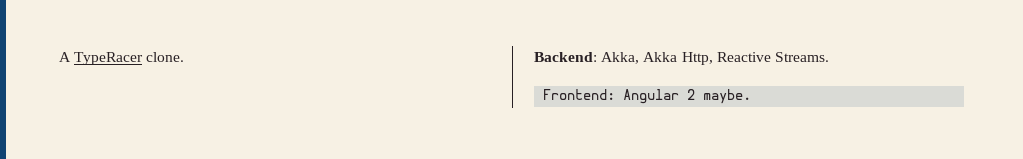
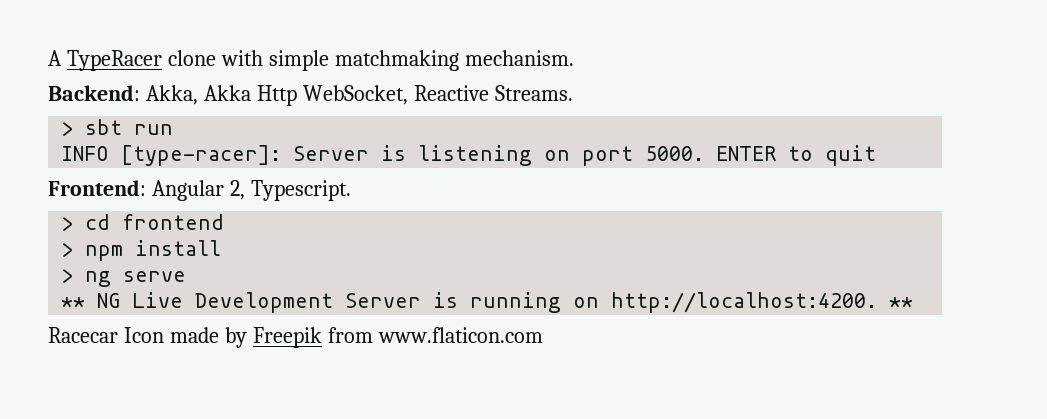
[146,52,185,62] clone. -> [167,50,574,71] clone with simple matchmaking mechanism.
[681,52,713,65] Http, -> [256,85,408,106] Http WebSocket,
[543,89,752,104] Frontend: Angular 2 maybe. -> [61,119,174,136] [61,145,877,166] [48,180,351,201] [61,214,225,231] [61,240,222,261] [61,269,187,287] [61,292,914,313] [48,327,543,348] > sbt run // INFO [type-racer]: Server is listening on port 5000. ENTER to quit // Frontend: Angular 2, Typescript. // > cd frontend // > npm install // > ng serve // ** NG Live Development Server is running on http://localhost:4200. ** // Racecar Icon made by Freepik from www.flaticon.com

